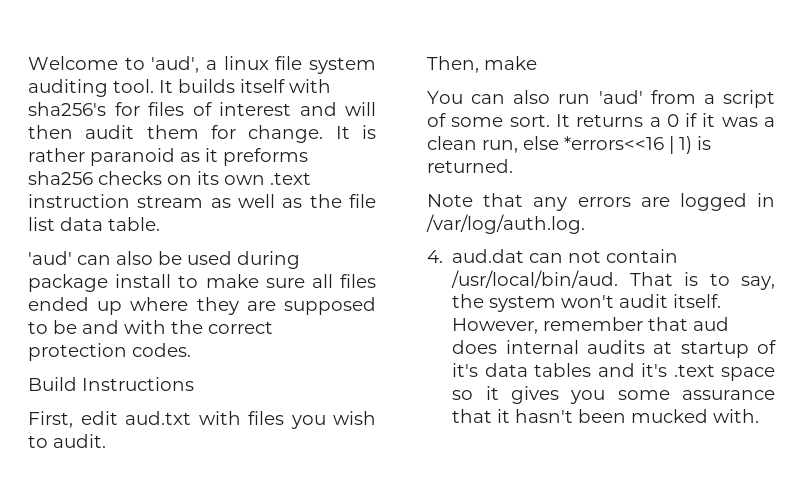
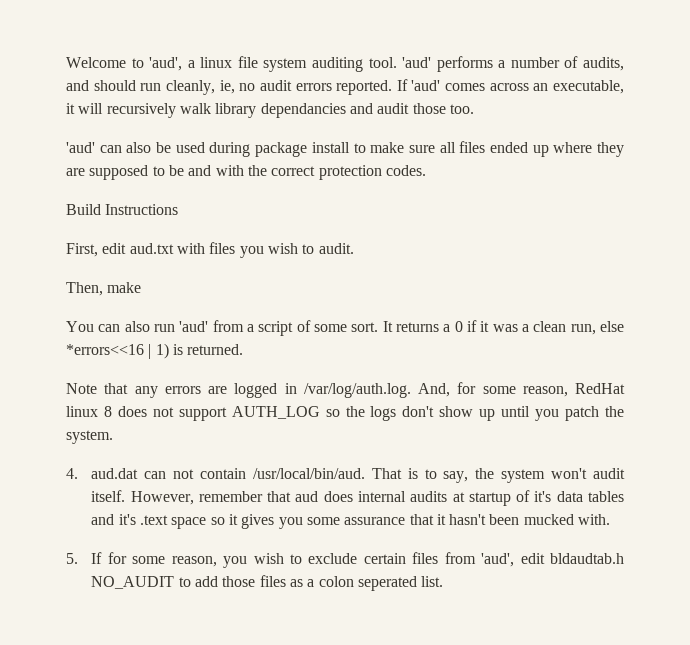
[159,79,331,93] [28,102,376,116] [28,125,376,143] [28,148,308,166] [28,171,311,185] [28,194,376,208] [28,217,160,231] It builds itself with sha256's for files of interest and will then audit them for change. It is rather paranoid as it preforms sha256 checks on its own .text instruction stream as well as the file list data table. -> [402,56,624,72] [66,79,625,95] [66,103,474,118] 'aud' performs a number of audits, and should run cleanly, ie, no audit errors reported. If 'aud' comes across an executable, it will recursively walk library dependancies and audit those too.
(585, 224) none -> [418,382,625,397] [66,406,624,421] [66,430,113,444] And, for some reason, RedHat linux 8 does not support AUTH_LOG so the logs don't show up until you patch the system.
(760, 416) none -> [66,552,624,568] [91,575,444,591] // 5. If for some reason, you wish to exclude certain files from 'aud', edit bldaudtab.h NO_AUDIT to add those files as a colon seperated list.

